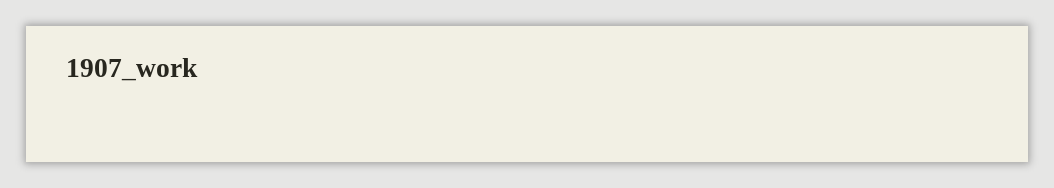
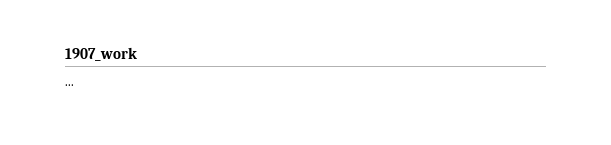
(198, 69) none -> [65,84,74,86] // ...

